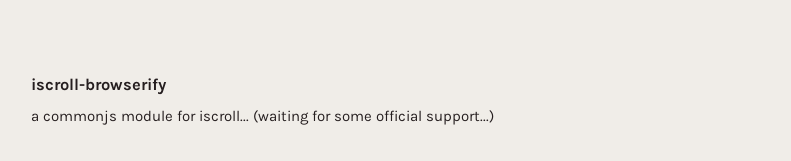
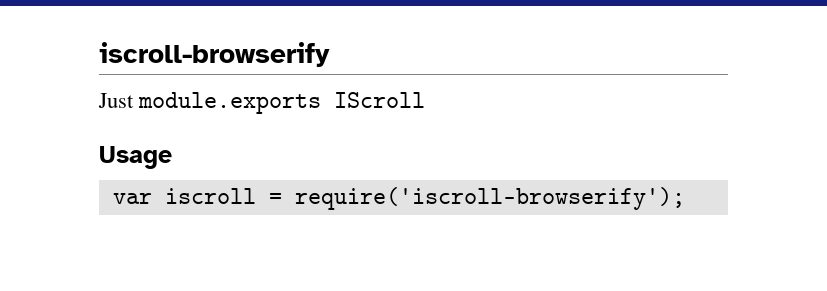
[31,110,495,125] a commonjs module for iscroll... (waiting for some official support...) -> [98,92,426,114] [99,146,172,169] [112,187,685,210] Just module.exports IScroll // Usage // var iscroll = require('iscroll-browserify');

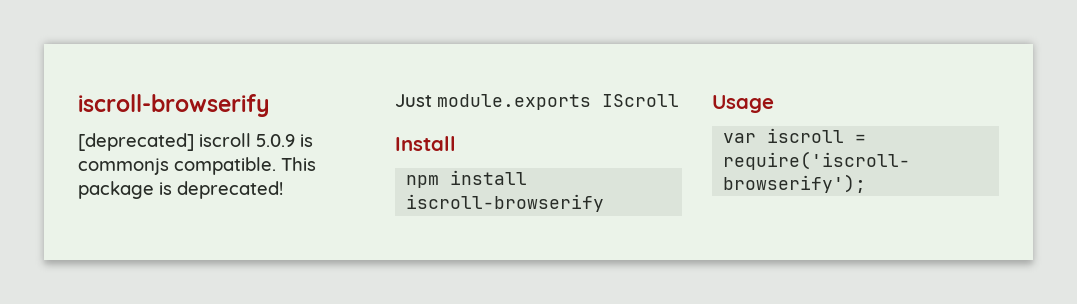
[99,42,330,67] iscroll-browserify -> [78,94,270,117] [78,133,313,151] [78,157,316,175] [78,181,283,199] iscroll-browserify // [deprecated] iscroll 5.0.9 is commonjs compatible. This package is deprecated!
(426, 100) none -> [395,136,456,151] [406,170,528,188] [406,194,605,212] // Install // npm install iscroll-browserify

